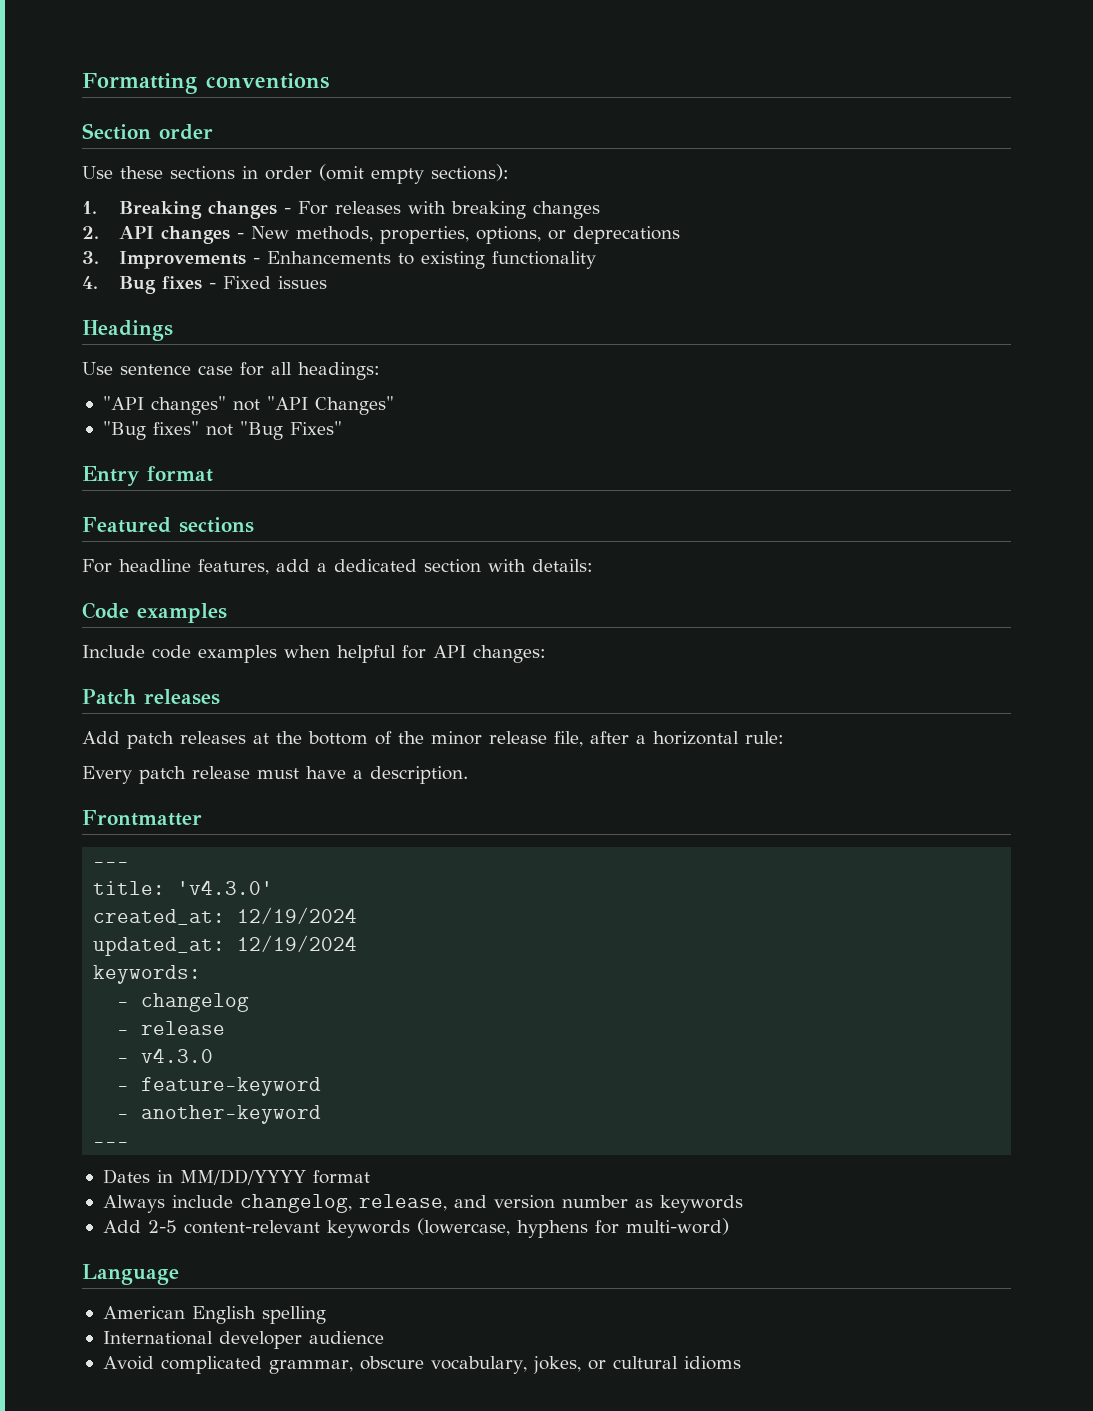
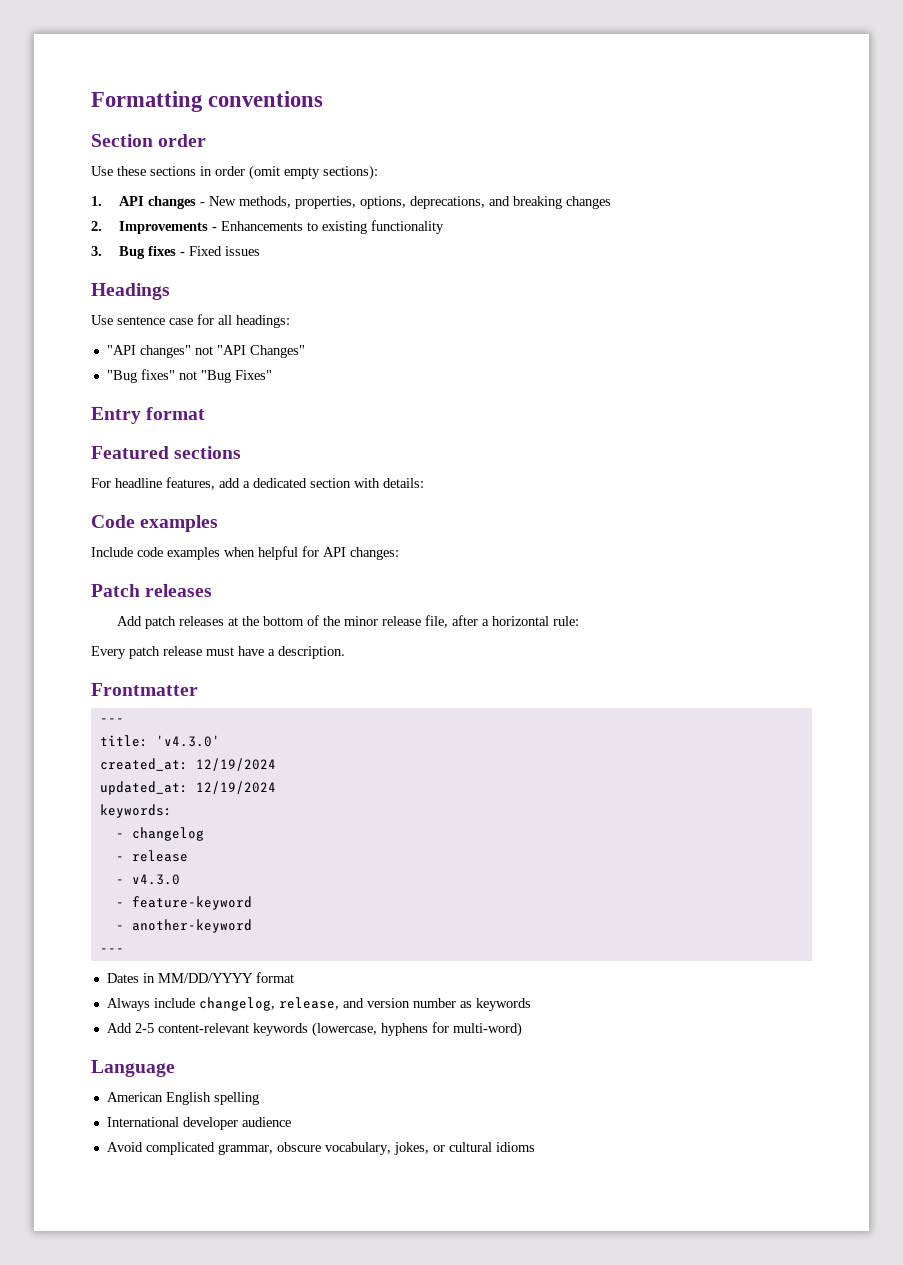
[119,201,601,219] [82,226,99,239] Breaking changes - For releases with breaking changes // 2. -> (102, 201) none
[548,226,681,244] [82,251,99,264] or deprecations // 3. -> [409,196,611,209] [91,221,102,231] deprecations, and breaking changes // 2.
[82,276,98,289] 4. -> [91,246,102,256] 3.

